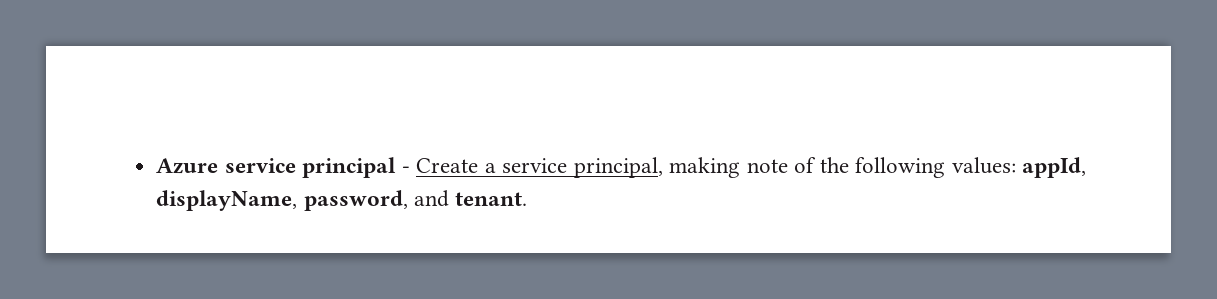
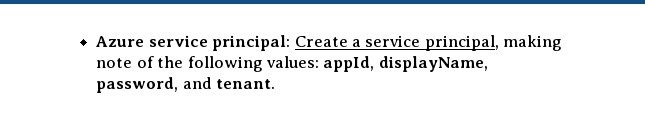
[302,157,410,178] principal - -> [212,35,291,51] principal:

